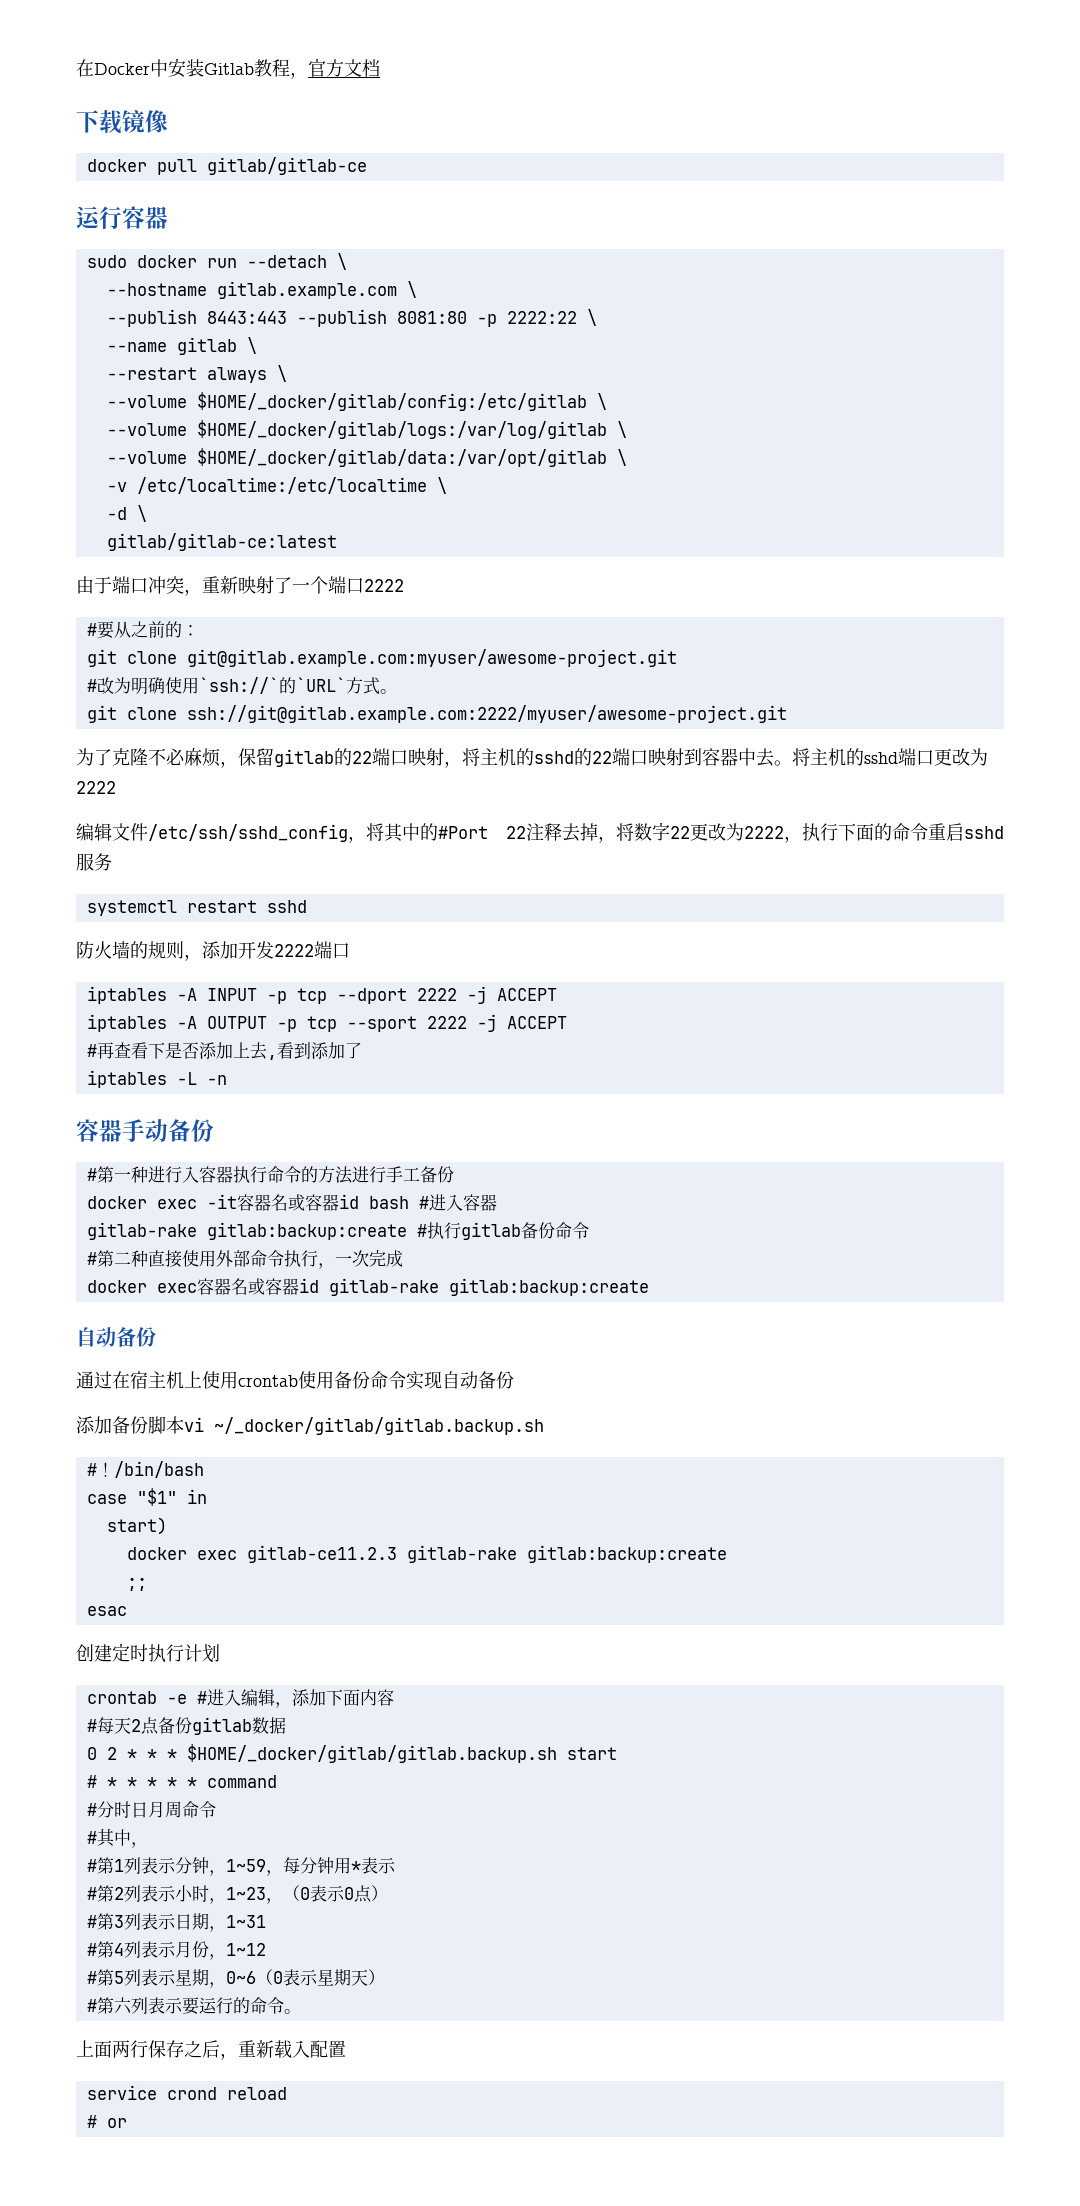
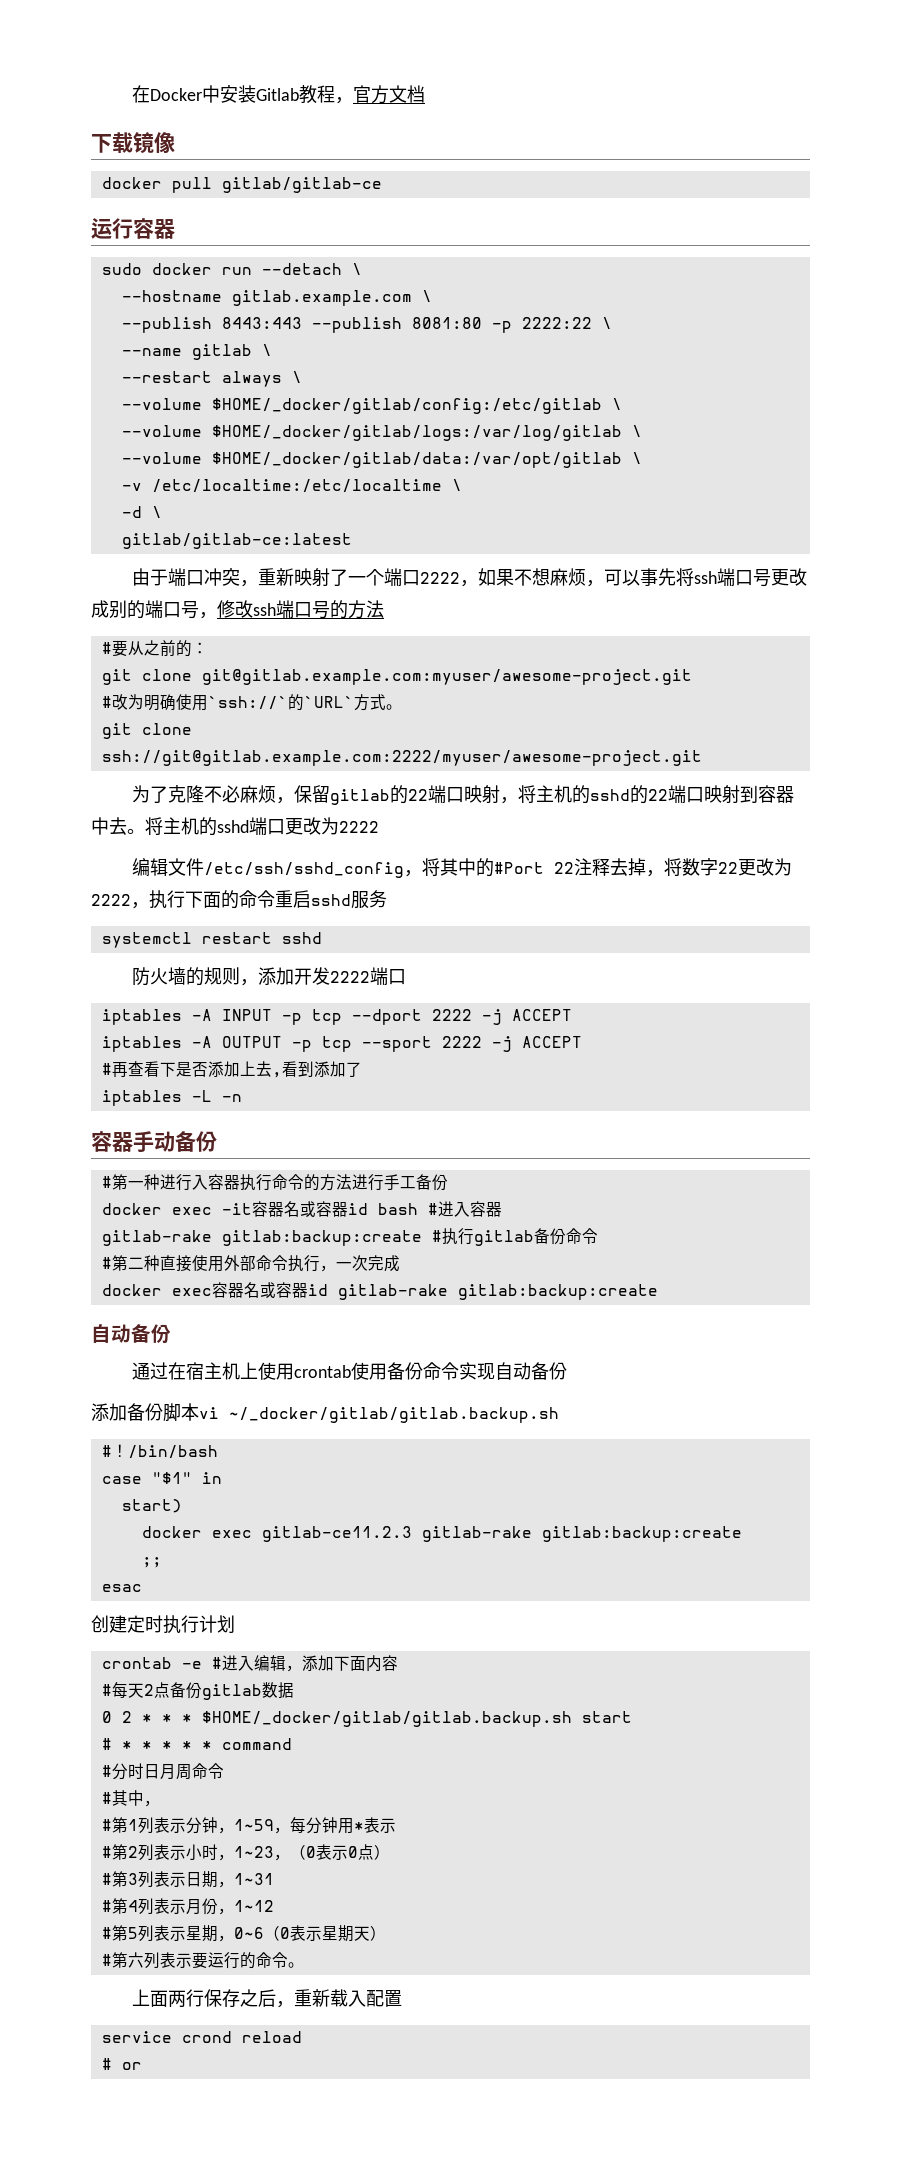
(404, 585) none -> [460,568,808,587] [91,600,384,619] ，如果不想麻烦，可以事先将ssh端口号更改成别的端口号，修改ssh端口号的方法

